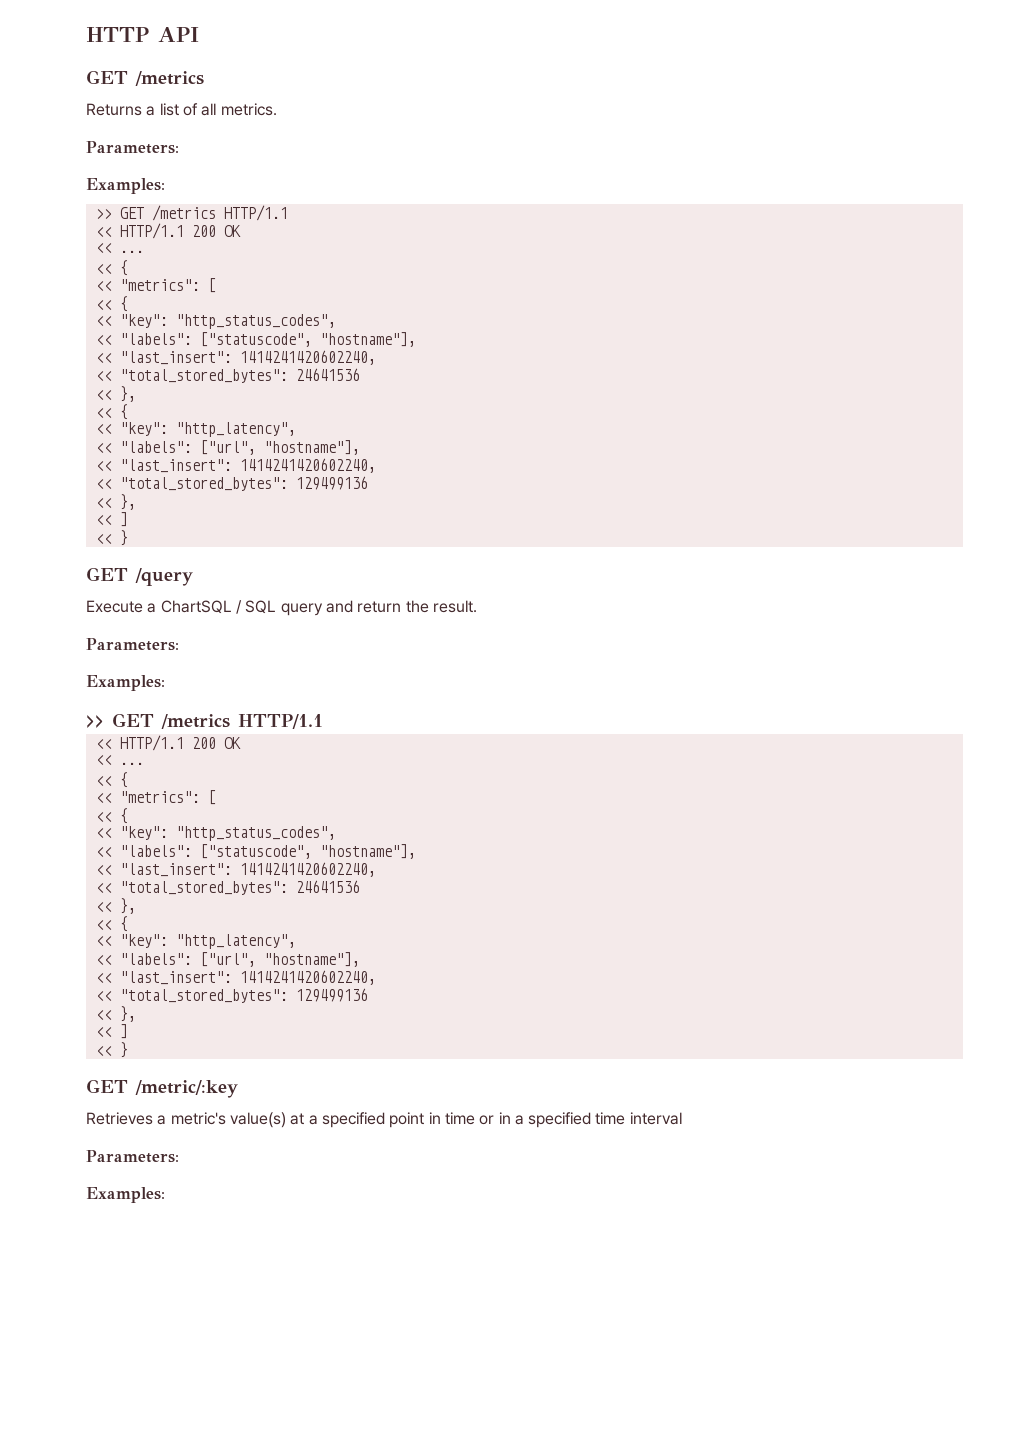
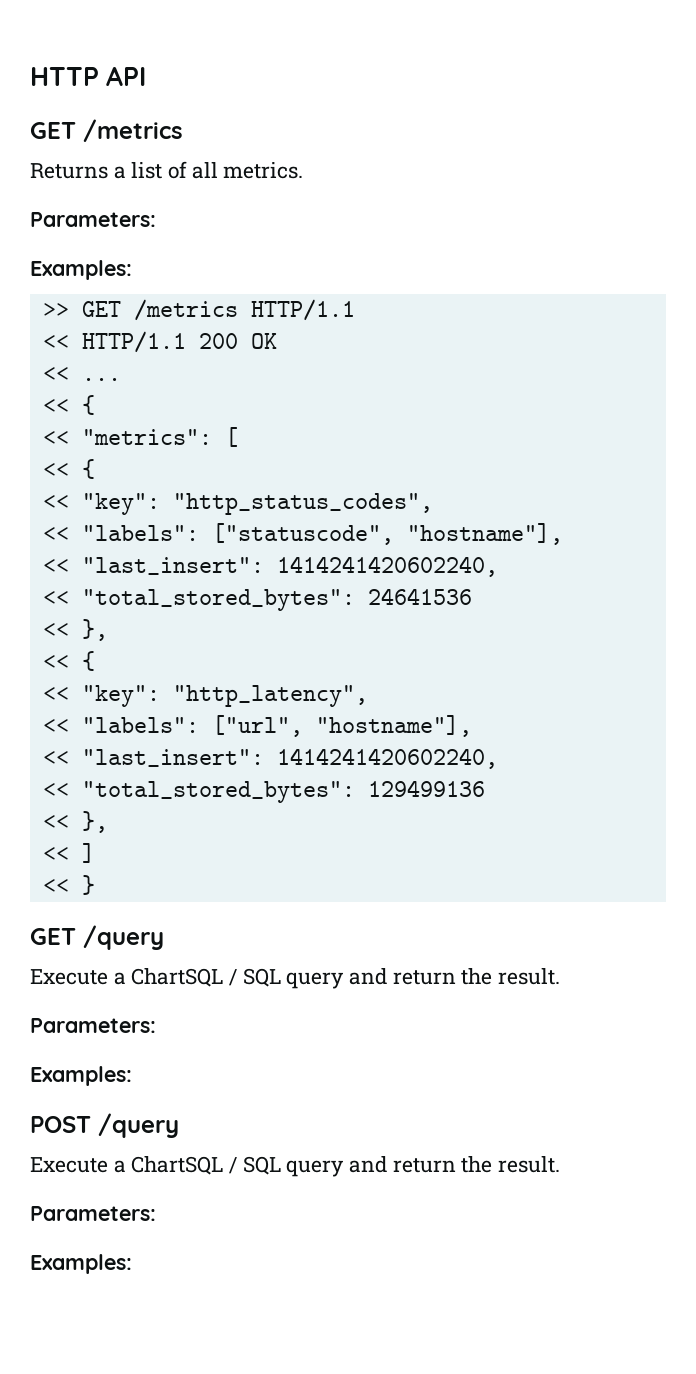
[86,713,323,729] [95,735,241,751] [95,755,144,765] [95,772,128,788] [95,790,216,805] [95,808,128,824] [95,826,336,841] [95,844,416,859] [95,862,376,877] [95,880,360,895] [95,898,136,914] [95,916,128,932] [95,934,296,949] [95,952,360,967] [95,970,376,985] [95,988,368,1003] [95,1006,136,1022] [95,1024,128,1039] [95,1042,128,1058] [86,1079,238,1098] [86,1112,682,1128] >> GET /metrics HTTP/1.1 // << HTTP/1.1 200 OK // << ... // << { // << "metrics": [ // << { // << "key": "http_status_codes", // << "labels": ["statuscode", "hostname"], // << "last_insert": 1414241420602240, // << "total_stored_bytes": 24641536 // << }, // << { // << "key": "http_latency", // << "labels": ["url", "hostname"], // << "last_insert": 1414241420602240, // << "total_stored_bytes": 129499136 // << }, // << ] // << } // GET /metric/:key // Retrieves a metric's value(s) at a specified point in time or in a specified time interval -> [30,1113,179,1138] [30,1156,561,1177] POST /query // Execute a ChartSQL / SQL query and return the result.

